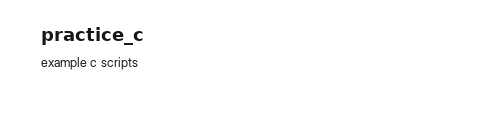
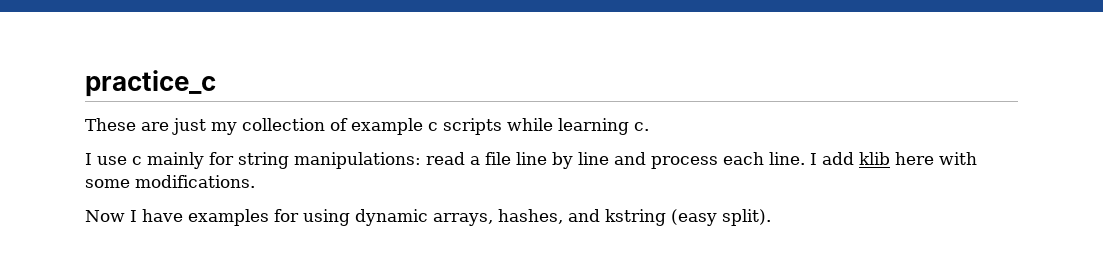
[41,57,138,70] example c scripts -> [85,118,649,135] [85,152,977,169] [85,175,255,188] [85,209,771,226] These are just my collection of example c scripts while learning c. // I use c mainly for string manipulations: read a file line by line and process each line. I add klib here with some modifications. // Now I have examples for using dynamic arrays, hashes, and kstring (easy split).

